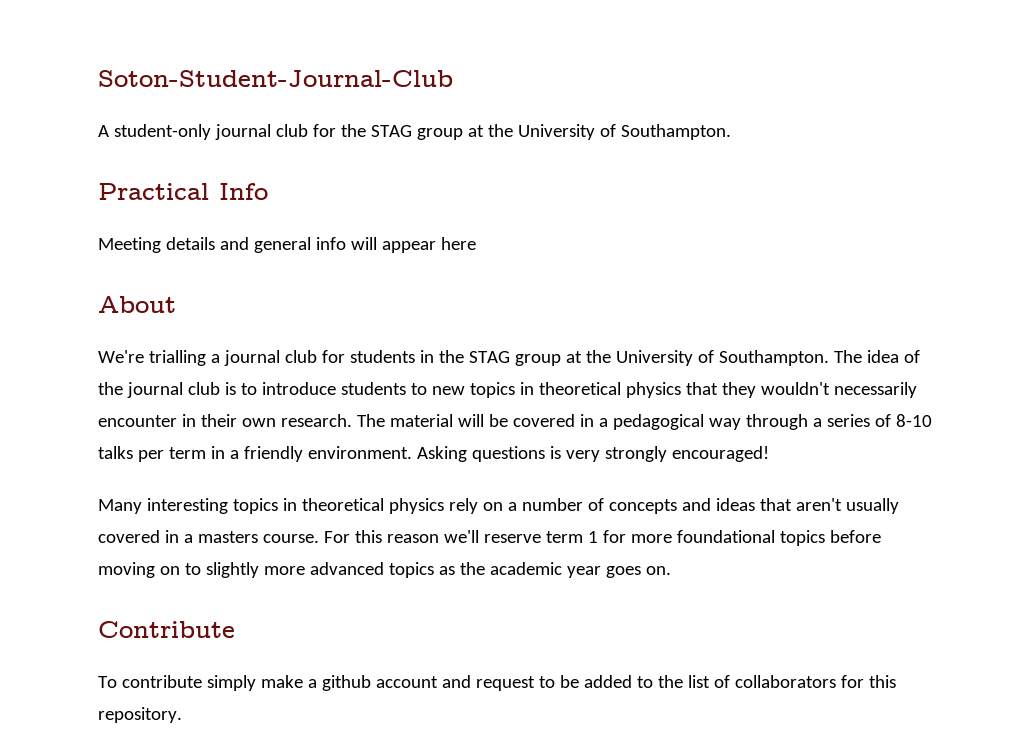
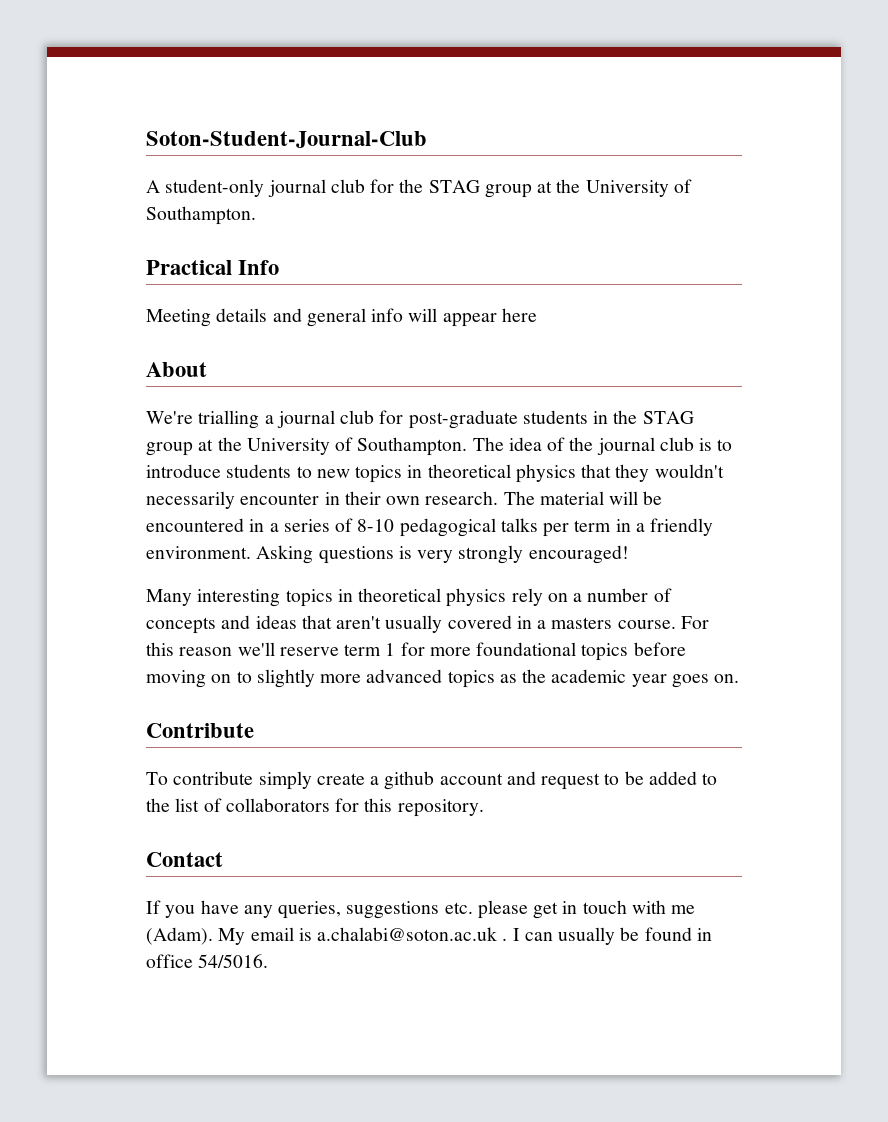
(345, 356) none -> [408,410,518,429] post-graduate
[512,414,822,430] covered in a pedagogical way through a -> [146,518,279,532] encountered in a
(932, 420) none -> [399,518,496,537] pedagogical
[260,675,303,688] make -> [316,773,365,785] create
(182, 715) none -> [146,852,223,867] [146,900,696,919] [146,927,712,945] [146,954,269,968] // Contact // If you have any queries, suggestions etc. please get in touch with me (Adam). My email is a.chalabi@soton.ac.uk . I can usually be found in office 54/5016.

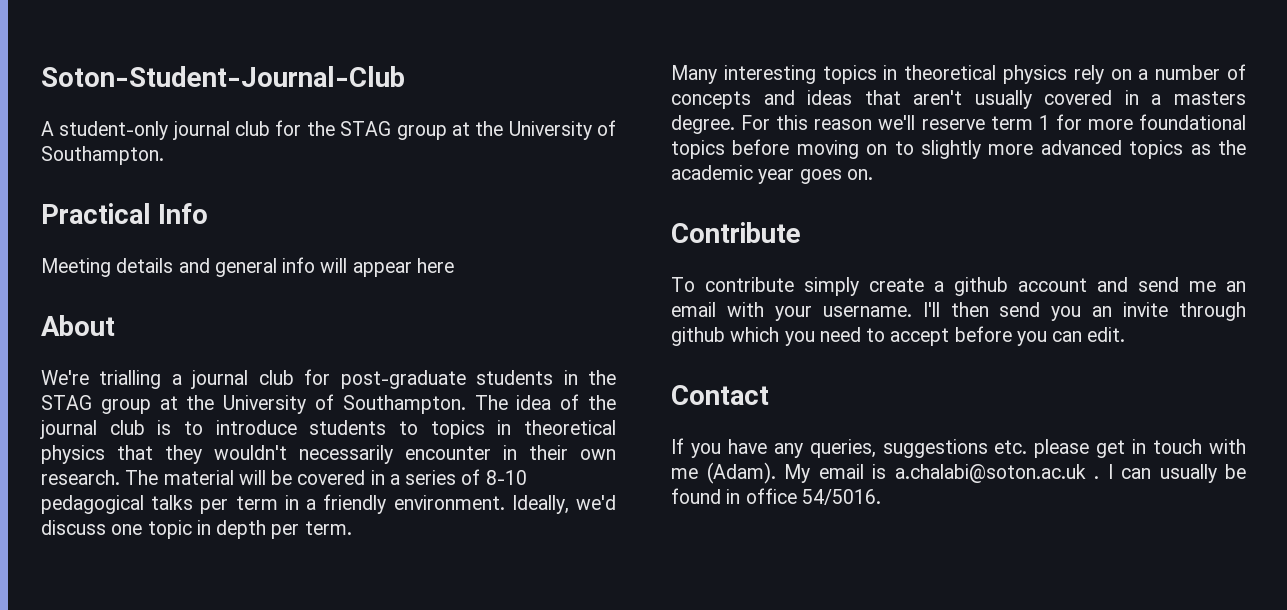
[316,469,350,478] new -> (418, 428) none
[146,518,244,532] encountered -> [297,470,366,485] covered
[256,545,629,564] Asking questions is very strongly encouraged! -> [511,495,616,514] [41,520,352,539] Ideally, we'd discuss one topic in depth per term.
[617,620,676,629] course. -> [671,115,735,134] degree.
[541,771,718,790] [146,798,484,817] request to be added to the list of collaborators for this repository. -> [1138,277,1246,292] [671,302,1246,321] [671,326,1126,346] send me an email with your username. I'll then send you an invite through github which you need to accept before you can edit.

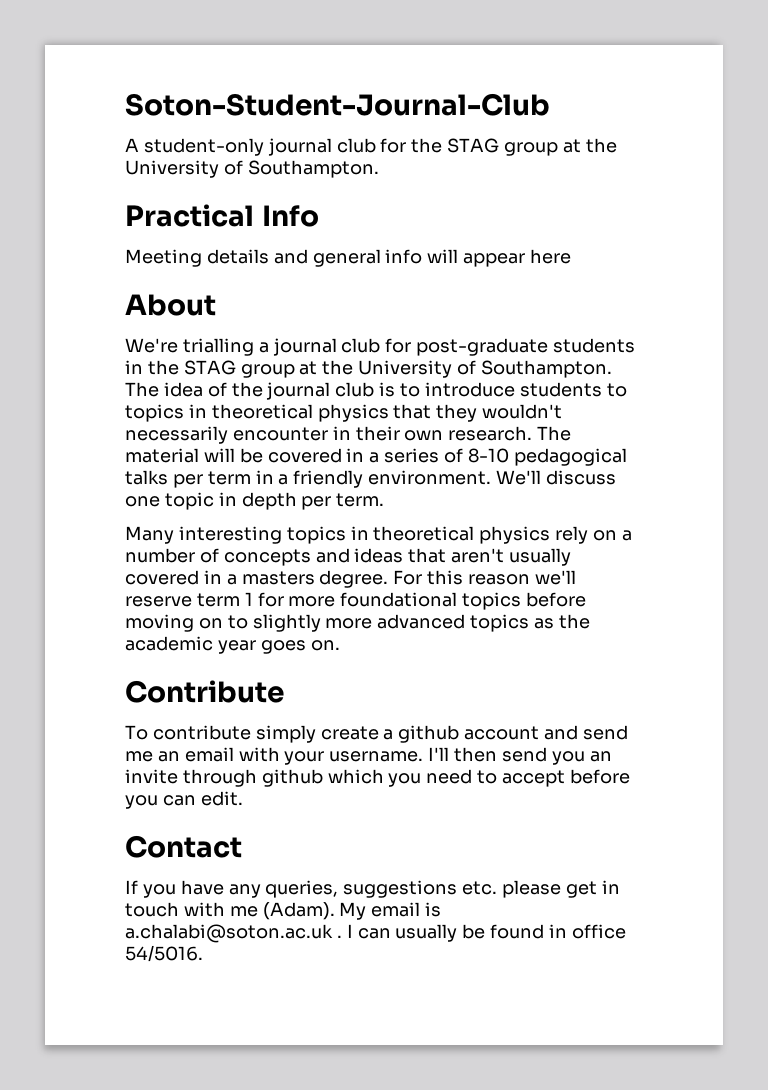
[511,495,616,514] Ideally, we'd -> [496,470,542,485] We'll

